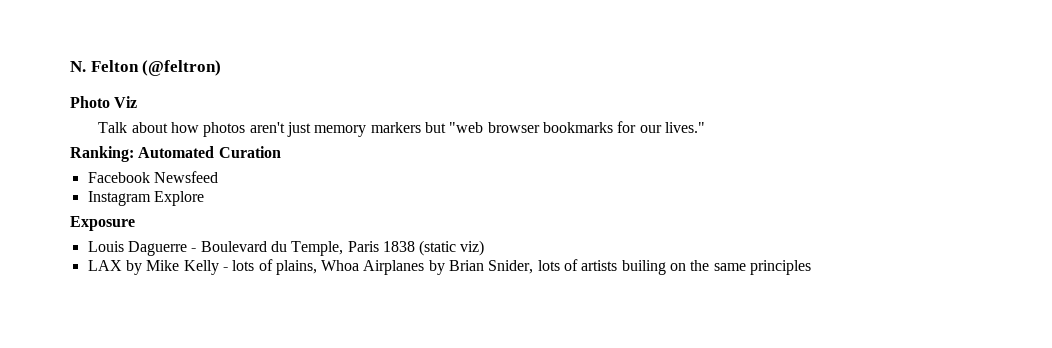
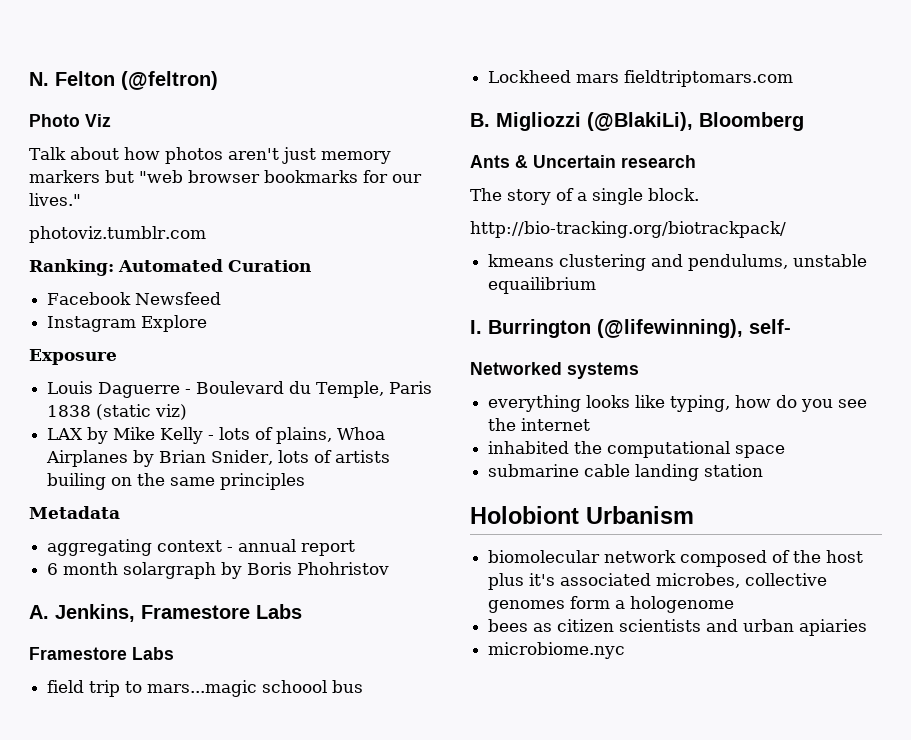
(705, 127) none -> [29,226,206,243] // photoviz.tumblr.com
(812, 267) none -> [29,506,120,519] [47,539,356,556] [47,562,390,579] [29,604,302,622] [29,647,174,660] [47,680,364,697] [488,70,794,87] [470,112,804,131] [470,155,696,168] [470,188,699,205] [470,221,786,238] [488,254,868,271] [488,277,597,294] [470,319,791,338] [470,362,639,379] [488,395,868,412] [488,418,591,431] [488,441,786,458] [488,464,764,481] [470,506,694,524] [488,550,864,567] [488,573,828,590] [488,596,735,613] [488,619,868,636] [488,642,626,659] // Metadata // aggregating context - annual report // 6 month solargraph by Boris Phohristov // A. Jenkins, Framestore Labs // Framestore Labs // field trip to mars...magic schoool bus // Lockheed mars fieldtriptomars.com // B. Migliozzi (@BlakiLi), Bloomberg // Ants & Uncertain research // The story of a single block. // http://bio-tracking.org/biotrackpack/ // kmeans clustering and pendulums, unstable equailibrium // I. Burrington (@lifewinning), self- // Networked systems // everything looks like typing, how do you see the internet // inhabited the computational space // submarine cable landing station // Holobiont Urbanism // biomolecular network composed of the host plus it's associated microbes, collective genomes form a hologenome // bees as citizen scientists and urban apiaries // microbiome.nyc

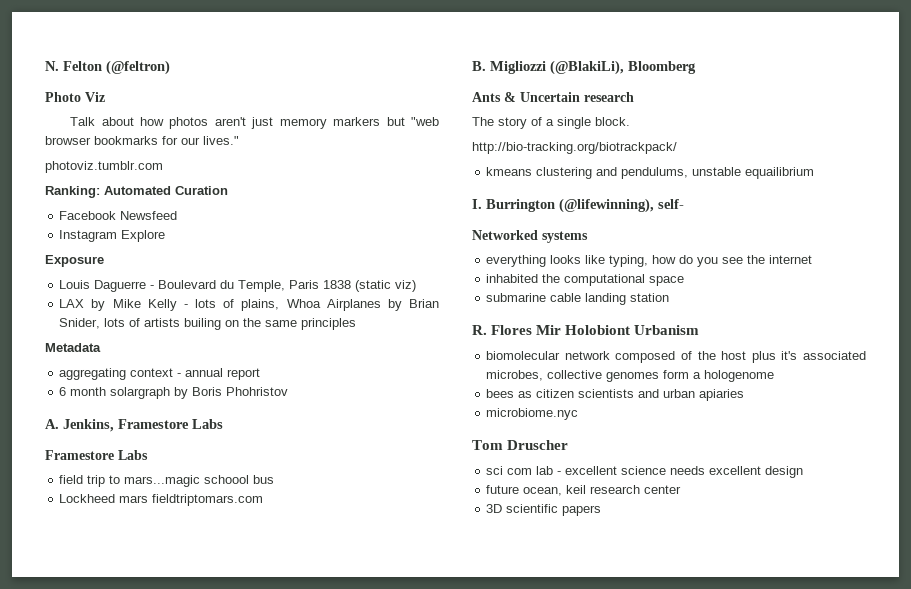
(764, 470) none -> [472,325,562,335] R. Flores Mir
(626, 650) none -> [472,440,569,450] [486,466,804,478] [486,485,682,496] [486,504,602,516] // Tom Druscher // sci com lab - excellent science needs excellent design // future ocean, keil research center // 3D scientific papers

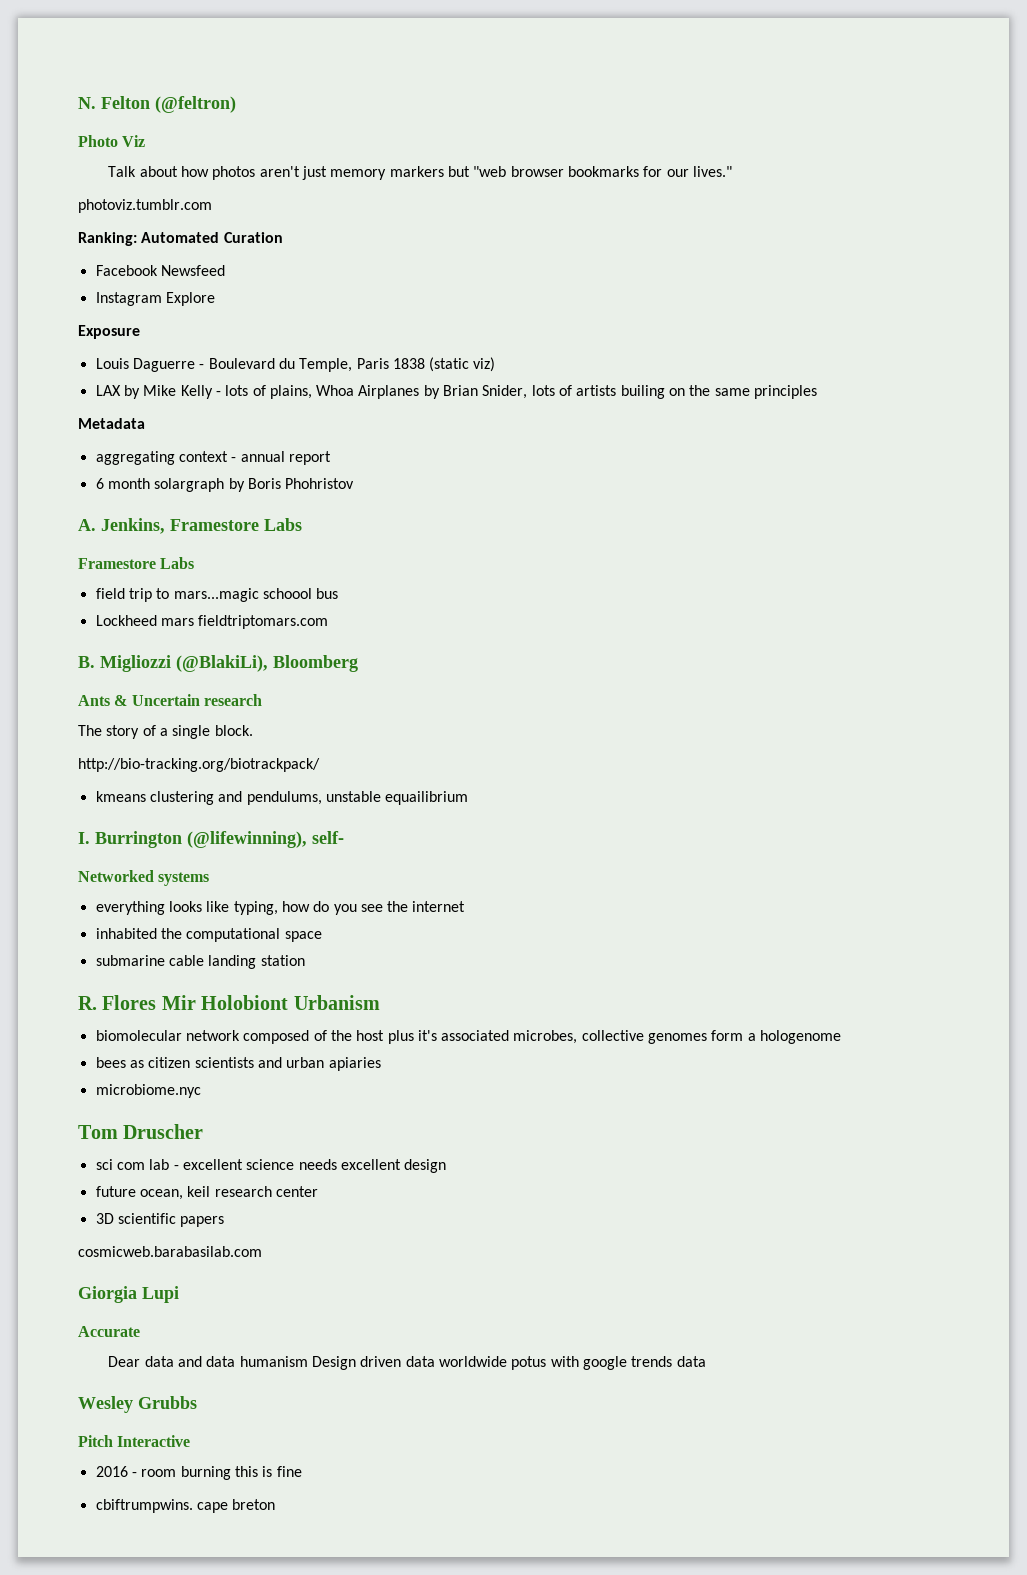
(602, 510) none -> [78,1246,262,1257] [78,1286,179,1303] [78,1326,140,1337] [108,1356,706,1370] [78,1396,197,1413] [78,1435,191,1447] [95,1466,302,1480] [95,1499,276,1513] // cosmicweb.barabasilab.com // Giorgia Lupi // Accurate // Dear data and data humanism Design driven data worldwide potus with google trends data // Wesley Grubbs // Pitch Interactive // 2016 - room burning this is fine // cbiftrumpwins. cape breton

